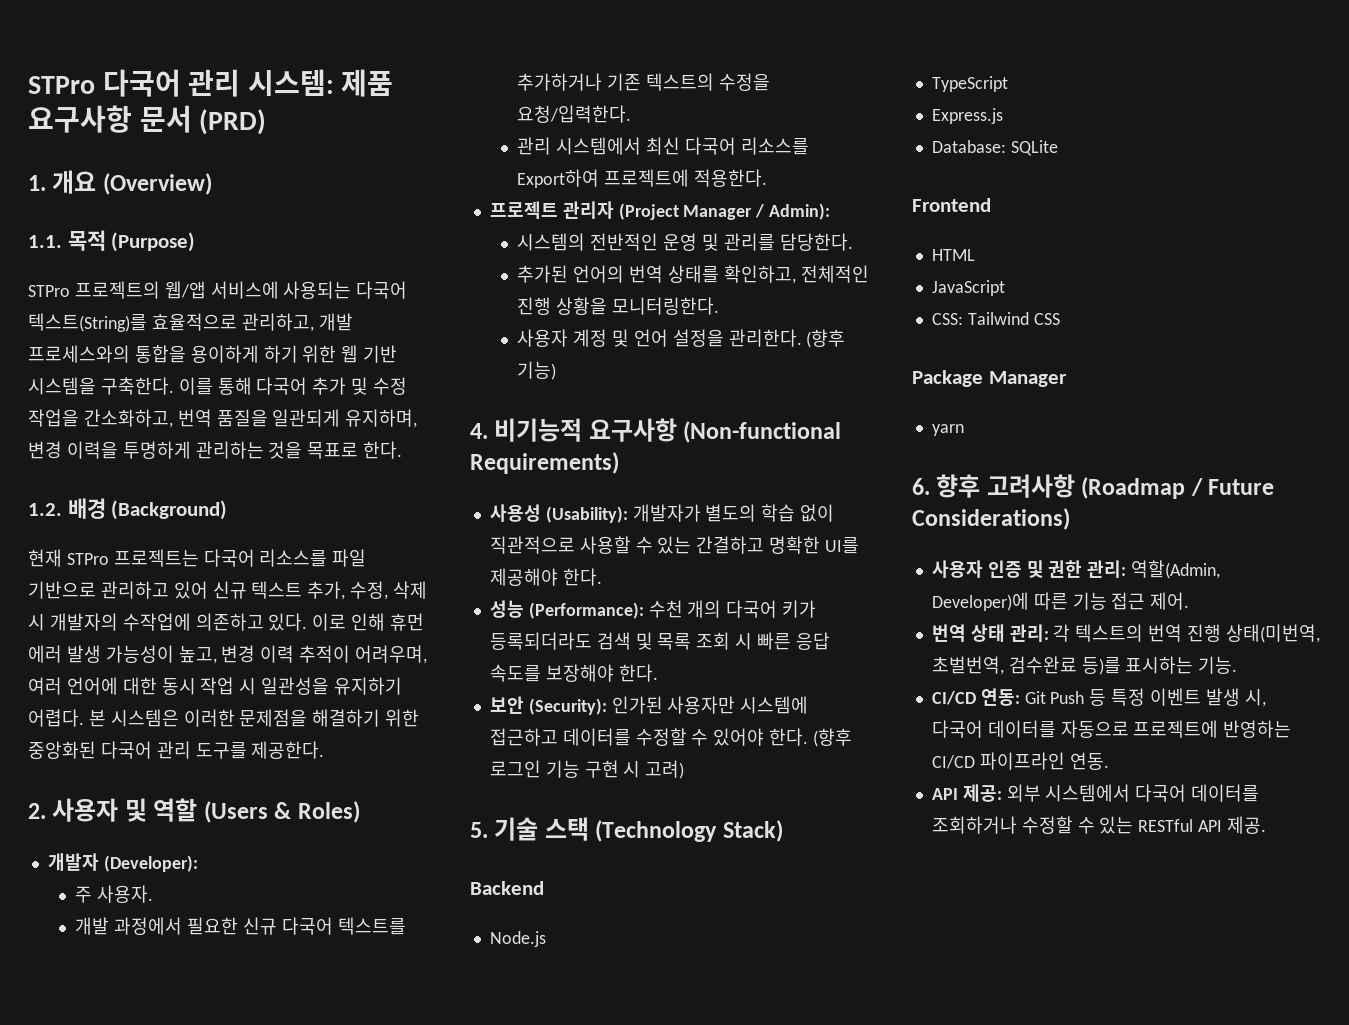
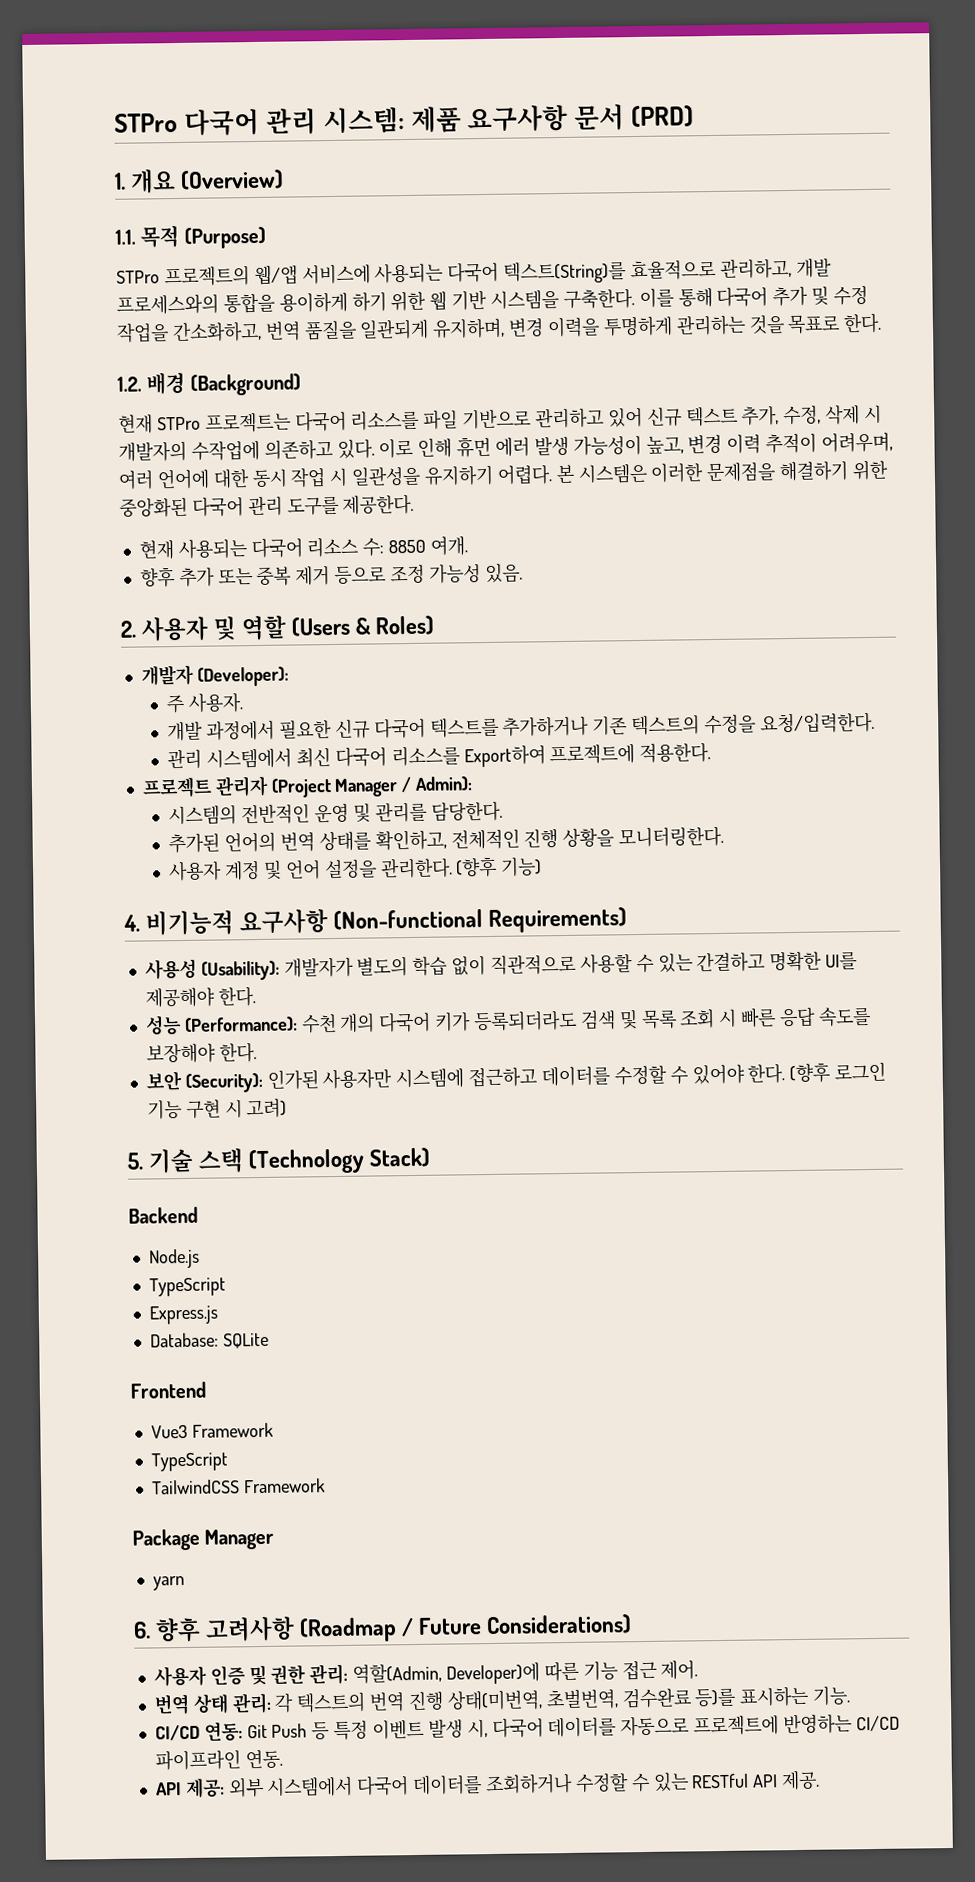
(325, 750) none -> [138,536,468,560] [139,563,523,588] // 현재 사용되는 다국어 리소스 수: 8850 여개. // 향후 추가 또는 중복 제거 등으로 조정 가능성 있음.
[931,249,975,261] [931,280,1005,296] [931,312,1060,325] HTML // JavaScript // CSS: Tailwind CSS -> [150,1422,274,1439] [150,1452,228,1472] [151,1478,326,1495] Vue3 Framework // TypeScript // TailwindCSS Framework

